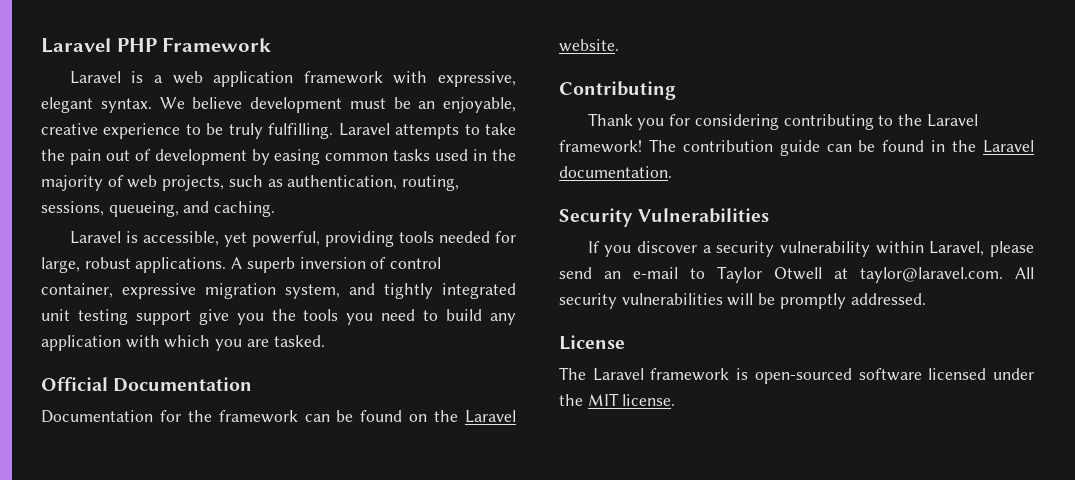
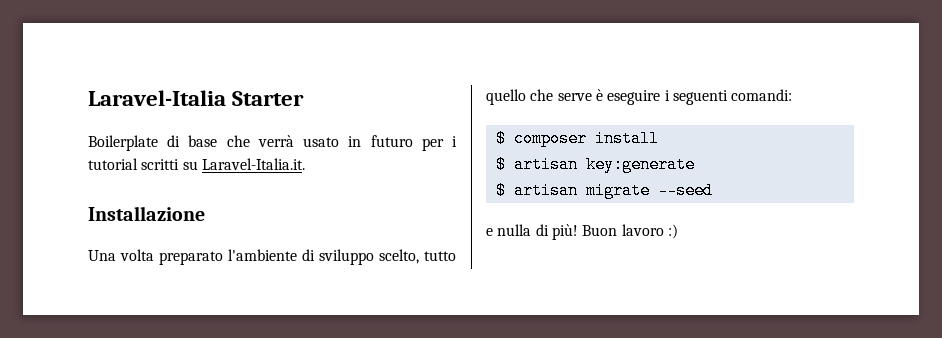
[41,37,272,53] [69,71,516,87] [41,97,516,113] [41,123,517,139] [41,149,517,165] [41,175,460,191] [41,201,276,217] [69,231,516,247] [41,257,442,273] [41,283,516,299] [41,309,517,325] [41,335,325,351] [41,377,253,392] [41,410,517,423] [559,39,619,52] [559,81,676,100] [587,113,978,130] [559,139,1034,156] [559,166,672,178] [559,208,770,227] [587,241,1034,257] [559,266,1034,283] [559,293,926,309] [559,335,625,350] [559,367,1034,384] [559,393,676,406] Laravel PHP Framework // Laravel is a web application framework with expressive, elegant syntax. We believe development must be an enjoyable, creative experience to be truly fulfilling. Laravel attempts to take the pain out of development by easing common tasks used in the majority of web projects, such as authentication, routing, sessions, queueing, and caching. // Laravel is accessible, yet powerful, providing tools needed for large, robust applications. A superb inversion of control container, expressive migration system, and tightly integrated unit testing support give you the tools you need to build any application with which you are tasked. // Official Documentation // Documentation for the framework can be found on the Laravel website. // Contributing // Thank you for considering contributing to the Laravel framework! The contribution guide can be found in the Laravel documentation. // Security Vulnerabilities // If you discover a security vulnerability within Laravel, please send an e-mail to Taylor Otwell at taylor@laravel.com. All security vulnerabilities will be promptly addressed. // License // The Laravel framework is open-sourced software licensed under the MIT license. -> [88,90,305,106] [88,135,458,151] [88,158,305,170] [88,206,205,221] [88,249,456,265] [486,89,793,105] [495,130,659,147] [495,156,695,173] [495,182,713,199] [486,224,678,240] Laravel-Italia Starter // Boilerplate di base che verrà usato in futuro per i tutorial scritti su Laravel-Italia.it. // Installazione // Una volta preparato l'ambiente di sviluppo scelto, tutto quello che serve è eseguire i seguenti comandi: // $ composer install // $ artisan key:generate // $ artisan migrate --seed // e nulla di più! Buon lavoro :)

